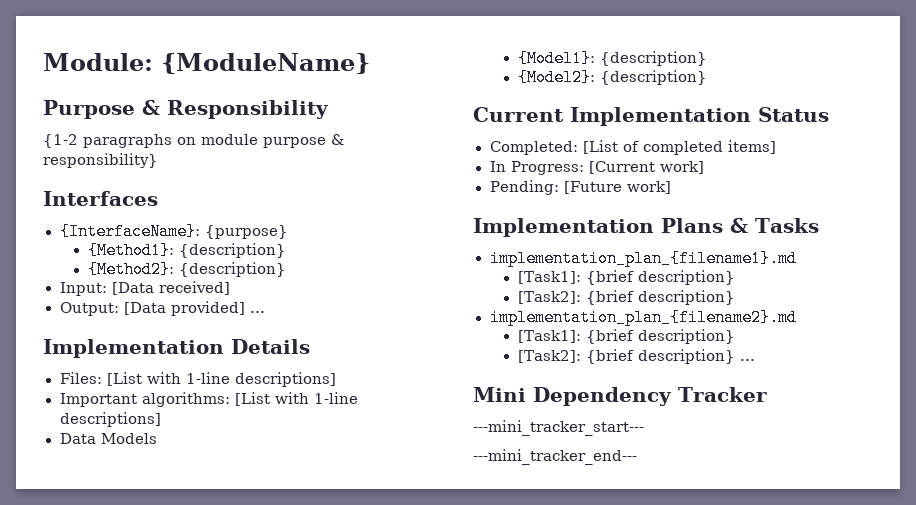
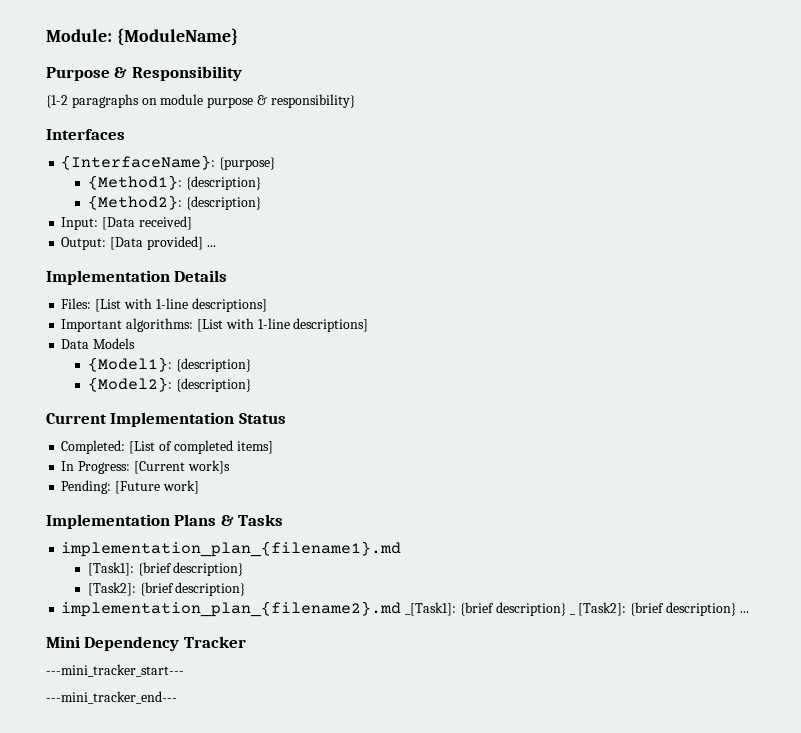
[659,161,704,174] work] -> [187,460,230,474] work]s
[517,329,735,344] // [Task1]: {brief description} // -> [405,602,576,616] _[Task1]: {brief description} _

